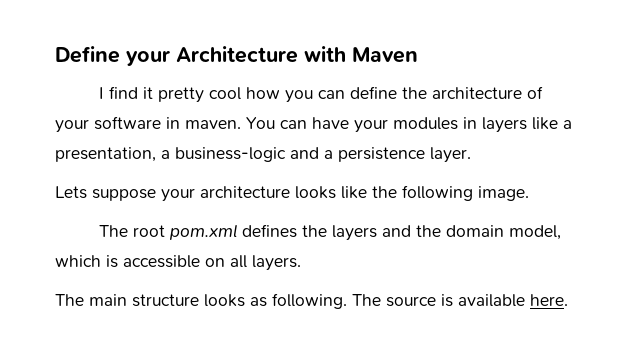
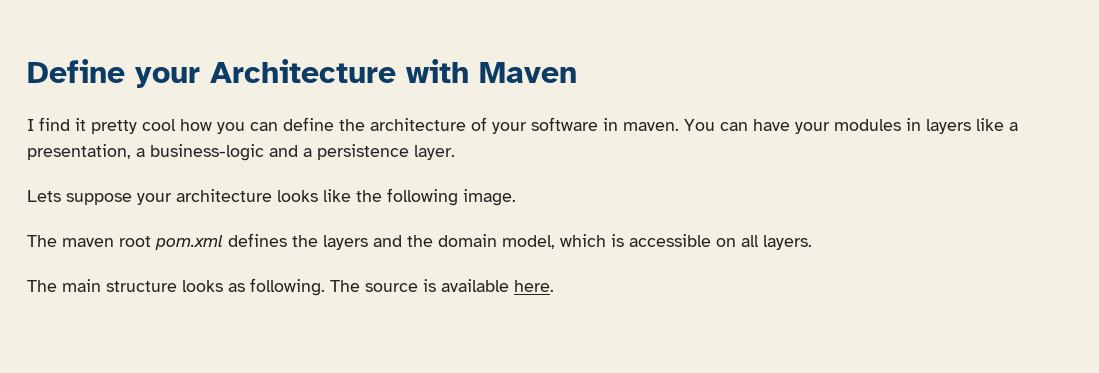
(129, 231) none -> [62,238,114,247] maven

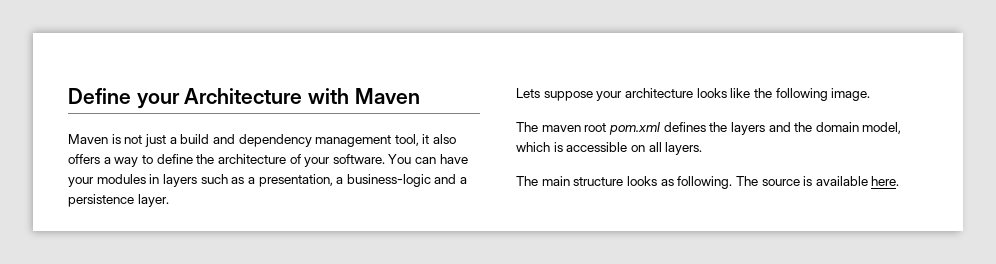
[27,117,278,134] I find it pretty cool how you can -> [68,134,457,147] [68,154,153,167] Maven is not just a build and dependency management tool, it also offers a way to
[531,117,679,131] software in maven. -> [332,154,385,164] software.
[976,118,1004,131] like -> [200,174,245,184] such as

